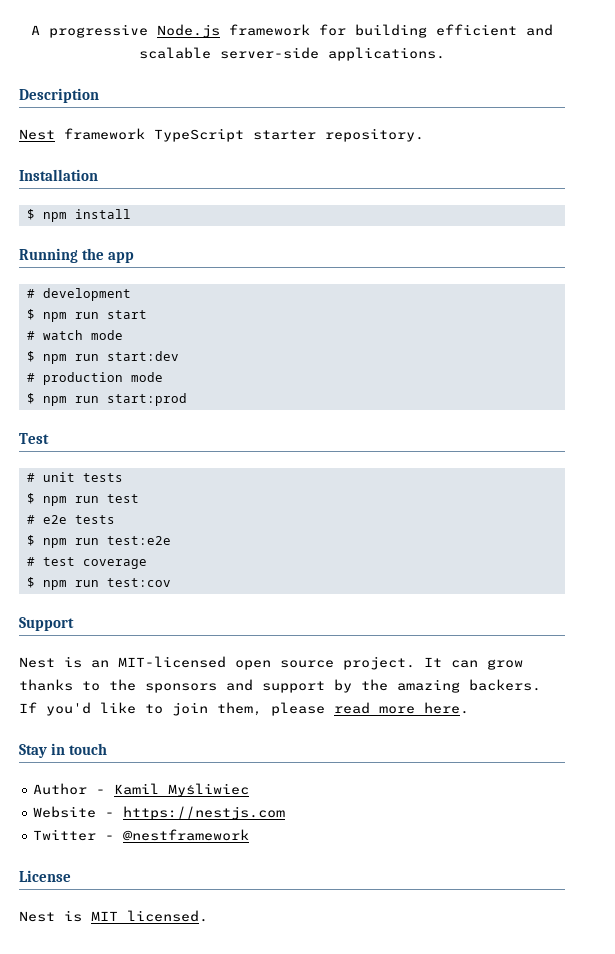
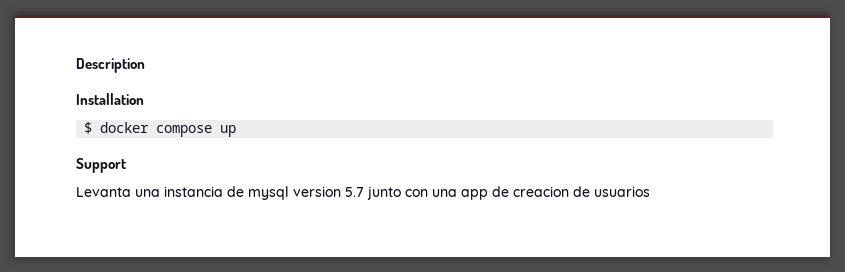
[31,24,553,38] [139,47,445,61] [19,88,99,103] [19,128,424,142] [19,169,98,181] [26,209,131,222] [19,248,135,263] [26,288,131,301] [26,309,147,322] [26,330,123,340] [26,351,179,364] [26,372,163,385] [26,393,187,406] [19,433,49,444] [26,472,123,482] [26,493,139,506] [26,515,115,524] [26,535,171,548] [26,557,147,569] [26,577,171,590] [19,617,74,631] [19,656,523,670] [19,679,541,693] [19,702,469,716] [19,743,108,758] [33,783,250,797] [33,806,286,820] [33,829,250,841] [19,870,71,882] [19,910,208,922] A progressive Node.js framework for building efficient and scalable server-side applications. // Description // Nest framework TypeScript starter repository. // Installation // $ npm install // Running the app // # development // $ npm run start // # watch mode // $ npm run start:dev // # production mode // $ npm run start:prod // Test // # unit tests // $ npm run test // # e2e tests // $ npm run test:e2e // # test coverage // $ npm run test:cov // Support // Nest is an MIT-licensed open source project. It can grow thanks to the sponsors and support by the amazing backers. If you'd like to join them, please read more here. // Stay in touch // Author - Kamil Myśliwiec // Website - https://nestjs.com // Twitter - @nestframework // License // Nest is MIT licensed. -> [76,58,145,73] [76,93,144,105] [84,122,237,137] [76,158,126,173] [76,186,650,200] Description // Installation // $ docker compose up // Support // Levanta una instancia de mysql version 5.7 junto con una app de creacion de usuarios

